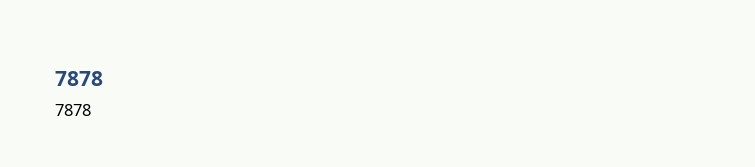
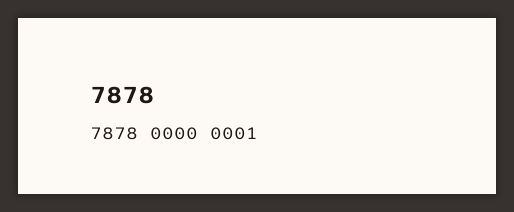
(91, 110) none -> [150,127,258,140] 0000 0001

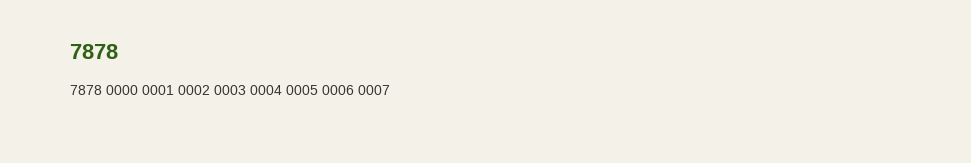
(258, 133) none -> [178,85,390,95] 0002 0003 0004 0005 0006 0007

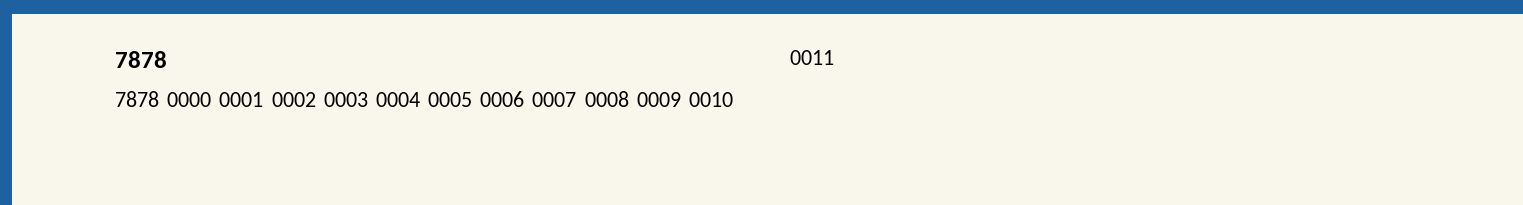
(390, 90) none -> [584,91,733,107] [790,50,834,65] 0008 0009 0010 0011

